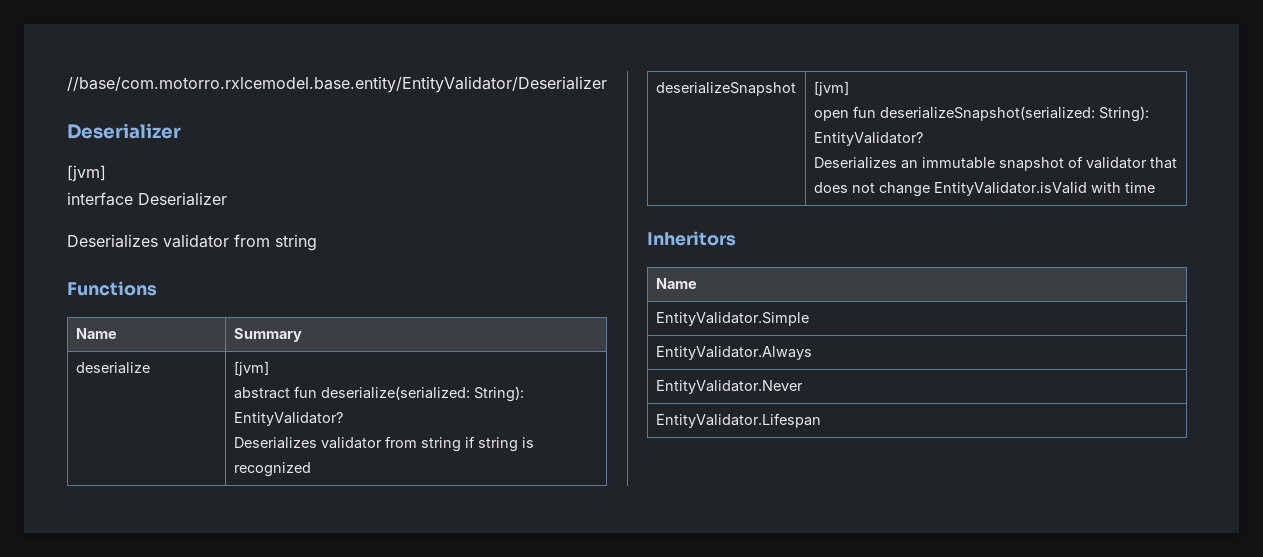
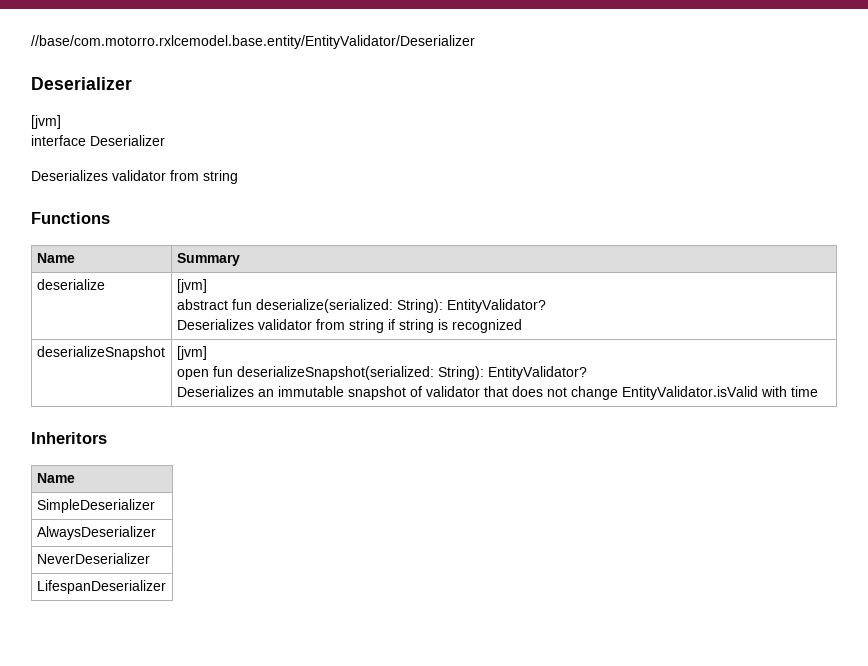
[655,312,809,326] [655,346,812,360] [655,380,803,394] [655,413,821,428] EntityValidator.Simple // EntityValidator.Always // EntityValidator.Never // EntityValidator.Lifespan -> [36,499,155,513] [36,526,156,540] [36,553,150,564] [36,580,166,594] SimpleDeserializer // AlwaysDeserializer // NeverDeserializer // LifespanDeserializer

